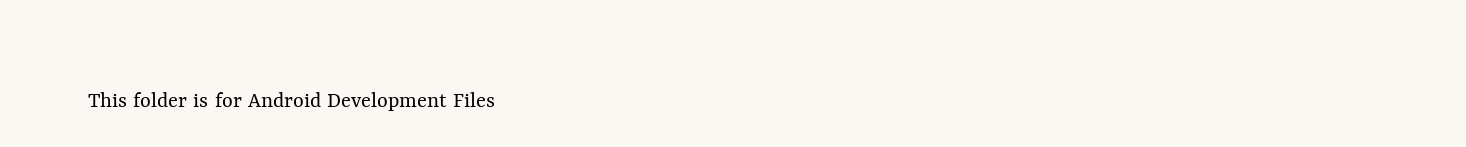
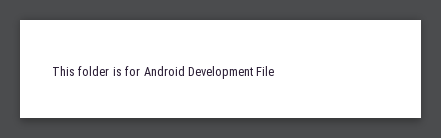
[453,92,496,107] Files -> [256,66,275,76] File

